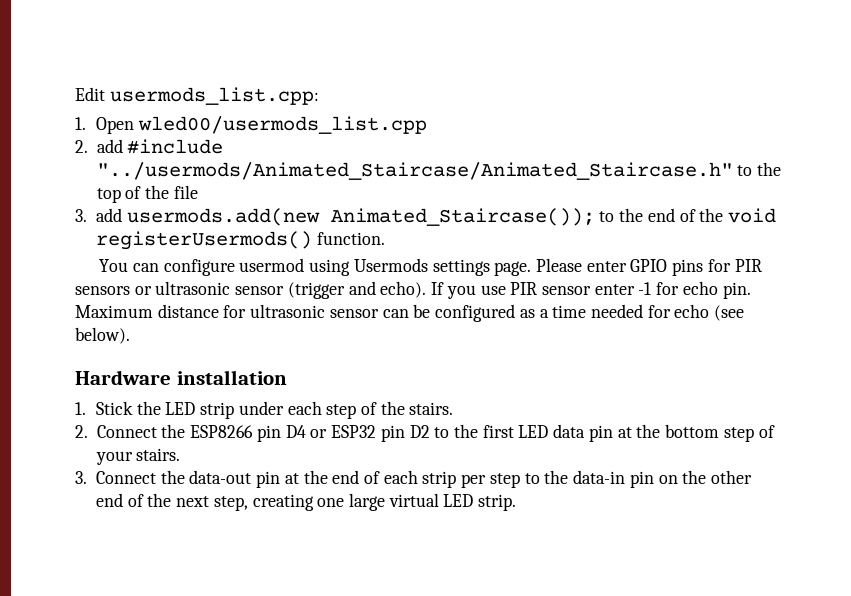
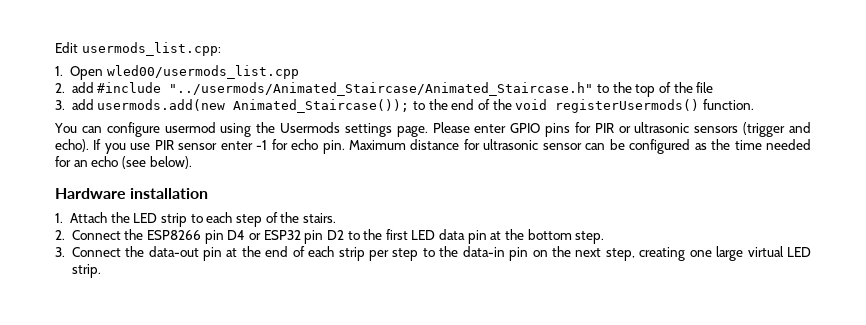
(351, 267) none -> [256,122,276,133] the
[75,286,130,295] sensors -> (614, 128) none
[235,286,285,295] sensor -> [694,126,739,133] sensors
[539,309,549,318] a -> [711,139,731,150] the
(671, 311) none -> [73,160,88,167] an
[95,401,133,415] Stick -> [70,212,108,223] Attach
[238,401,284,415] under -> [190,214,203,223] to
[723,425,775,442] [95,448,181,465] step of your stairs. -> [575,231,605,244] step.
[710,470,752,484] [95,493,172,507] other end of the -> (572, 251) none

